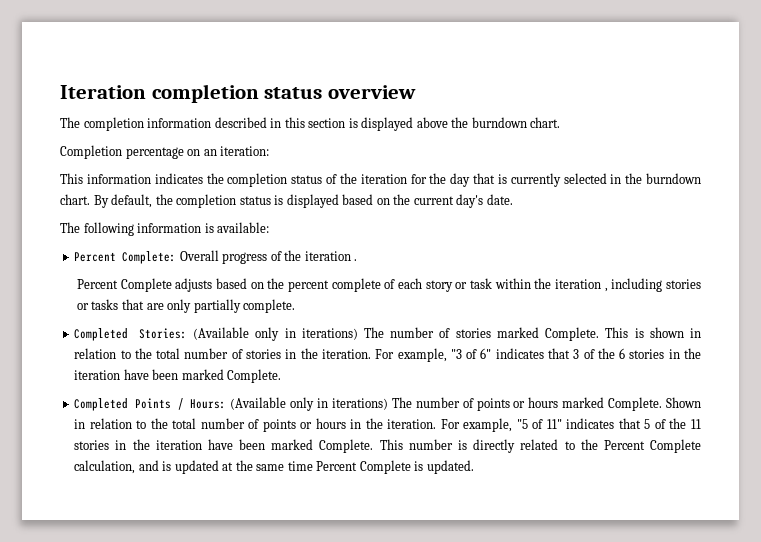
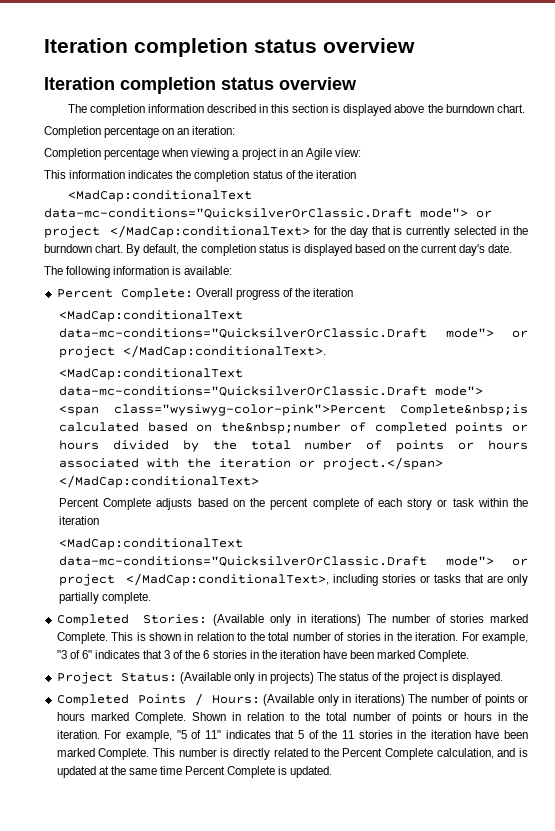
[60,84,416,103] Iteration completion status overview -> [44,38,415,57] [44,77,357,94] Iteration completion status overview // Iteration completion status overview
(270, 151) none -> [44,148,361,160] // Completion percentage when viewing a project in an Agile view:
(407, 179) none -> [67,190,252,202] [44,208,492,219] [44,225,311,238] // <MadCap:conditionalText data-mc-conditions="QuicksilverOrClassic.Draft mode"> or project </MadCap:conditionalText>
[354,259,358,261] . -> [59,310,244,322] [59,328,528,339] [59,345,327,358] [59,368,244,380] [59,386,484,397] [59,404,528,416] [59,422,528,434] [59,440,528,452] [59,457,444,470] [59,475,260,488] // <MadCap:conditionalText data-mc-conditions="QuicksilverOrClassic.Draft mode"> or project </MadCap:conditionalText>. // <MadCap:conditionalText data-mc-conditions="QuicksilverOrClassic.Draft mode"> <span class="wysiwyg-color-pink">Percent Complete&nbsp;is calculated based on the&nbsp;number of completed points or hours divided by the total number of points or hours associated with the iteration or project.</span> </MadCap:conditionalText>
[604,288,608,292] , -> [59,538,244,550] [59,556,528,567] [59,573,329,586] // <MadCap:conditionalText data-mc-conditions="QuicksilverOrClassic.Draft mode"> or project </MadCap:conditionalText>,
(282, 376) none -> [56,672,503,684] // Project Status: (Available only in projects) The status of the project is displayed.

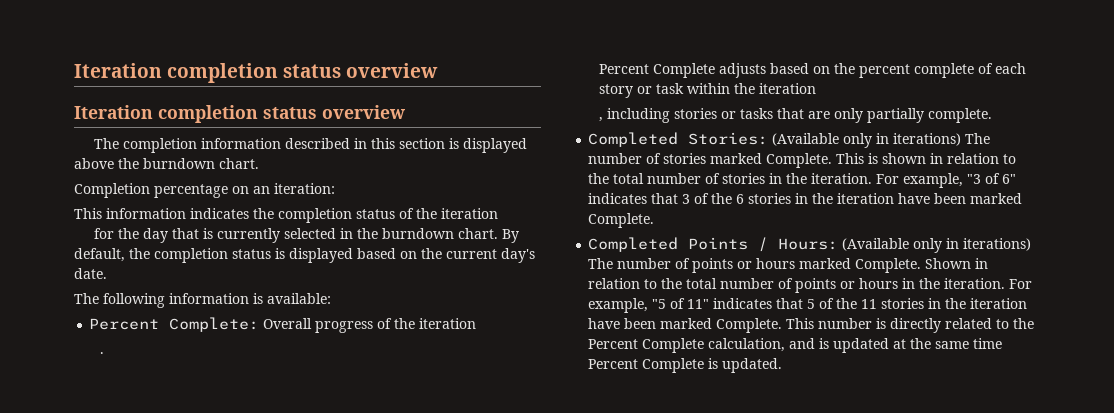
[44,148,361,160] // Completion percentage when viewing a project in an Agile view: -> (335, 188) none
[67,190,252,202] [44,208,492,219] [44,225,311,238] <MadCap:conditionalText data-mc-conditions="QuicksilverOrClassic.Draft mode"> or project </MadCap:conditionalText> -> (498, 213) none
[59,310,244,322] [59,328,528,339] [59,345,327,358] [59,368,244,380] [59,386,484,397] [59,404,528,416] [59,422,528,434] [59,440,528,452] [59,457,444,470] [59,475,260,488] <MadCap:conditionalText data-mc-conditions="QuicksilverOrClassic.Draft mode"> or project </MadCap:conditionalText>. // <MadCap:conditionalText data-mc-conditions="QuicksilverOrClassic.Draft mode"> <span class="wysiwyg-color-pink">Percent Complete&nbsp;is calculated based on the&nbsp;number of completed points or hours divided by the total number of points or hours associated with the iteration or project.</span> </MadCap:conditionalText> -> [100,352,105,354] .
[59,538,244,550] [59,556,528,567] [59,573,329,586] <MadCap:conditionalText data-mc-conditions="QuicksilverOrClassic.Draft mode"> or project </MadCap:conditionalText>, -> [599,117,604,122] ,
[56,672,503,684] // Project Status: (Available only in projects) The status of the project is displayed. -> (655, 220) none

